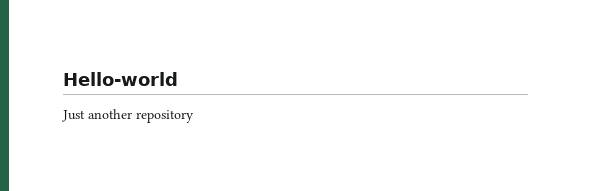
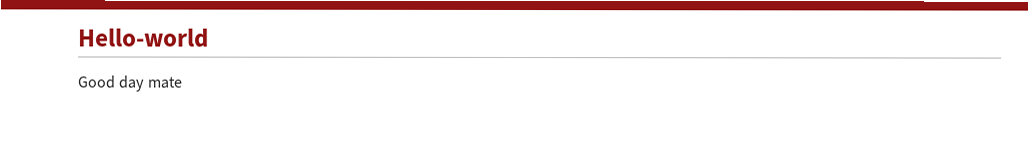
[62,109,194,123] Just another repository -> [77,75,183,92] Good day mate

